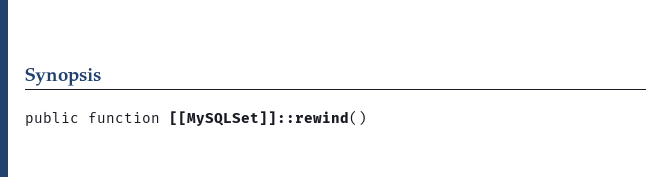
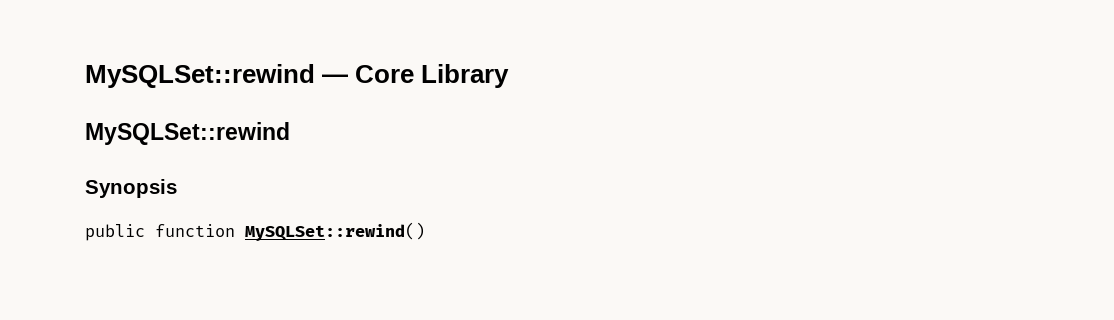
(25, 76) none -> [85,64,510,88] [85,122,290,145] MySQLSet::rewind — Core Library // MySQLSet::rewind //
[169,110,367,126] [[MySQLSet]]::rewind() -> [245,222,425,241] MySQLSet::rewind()

